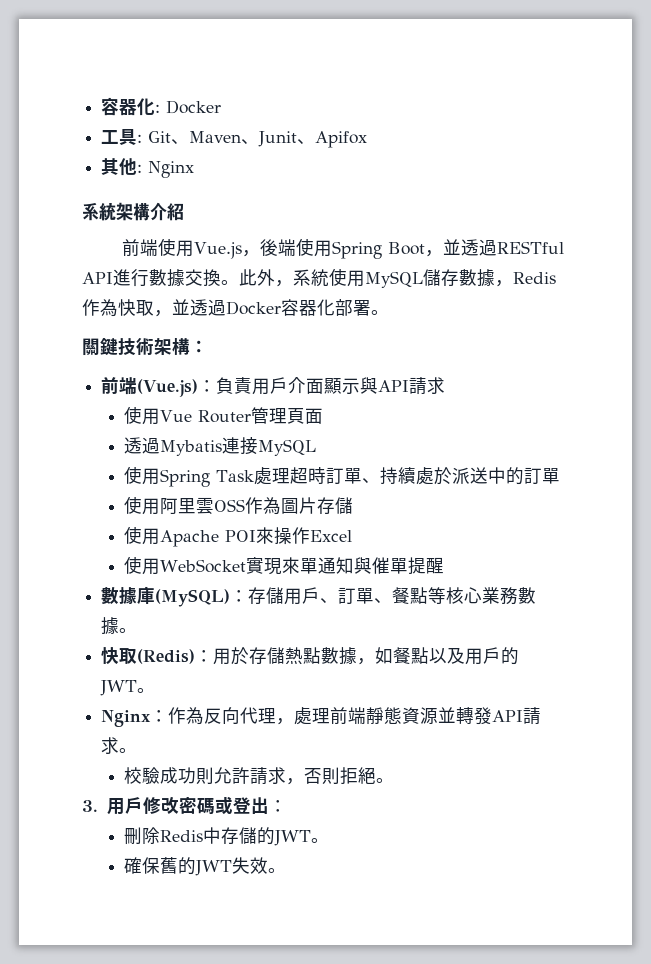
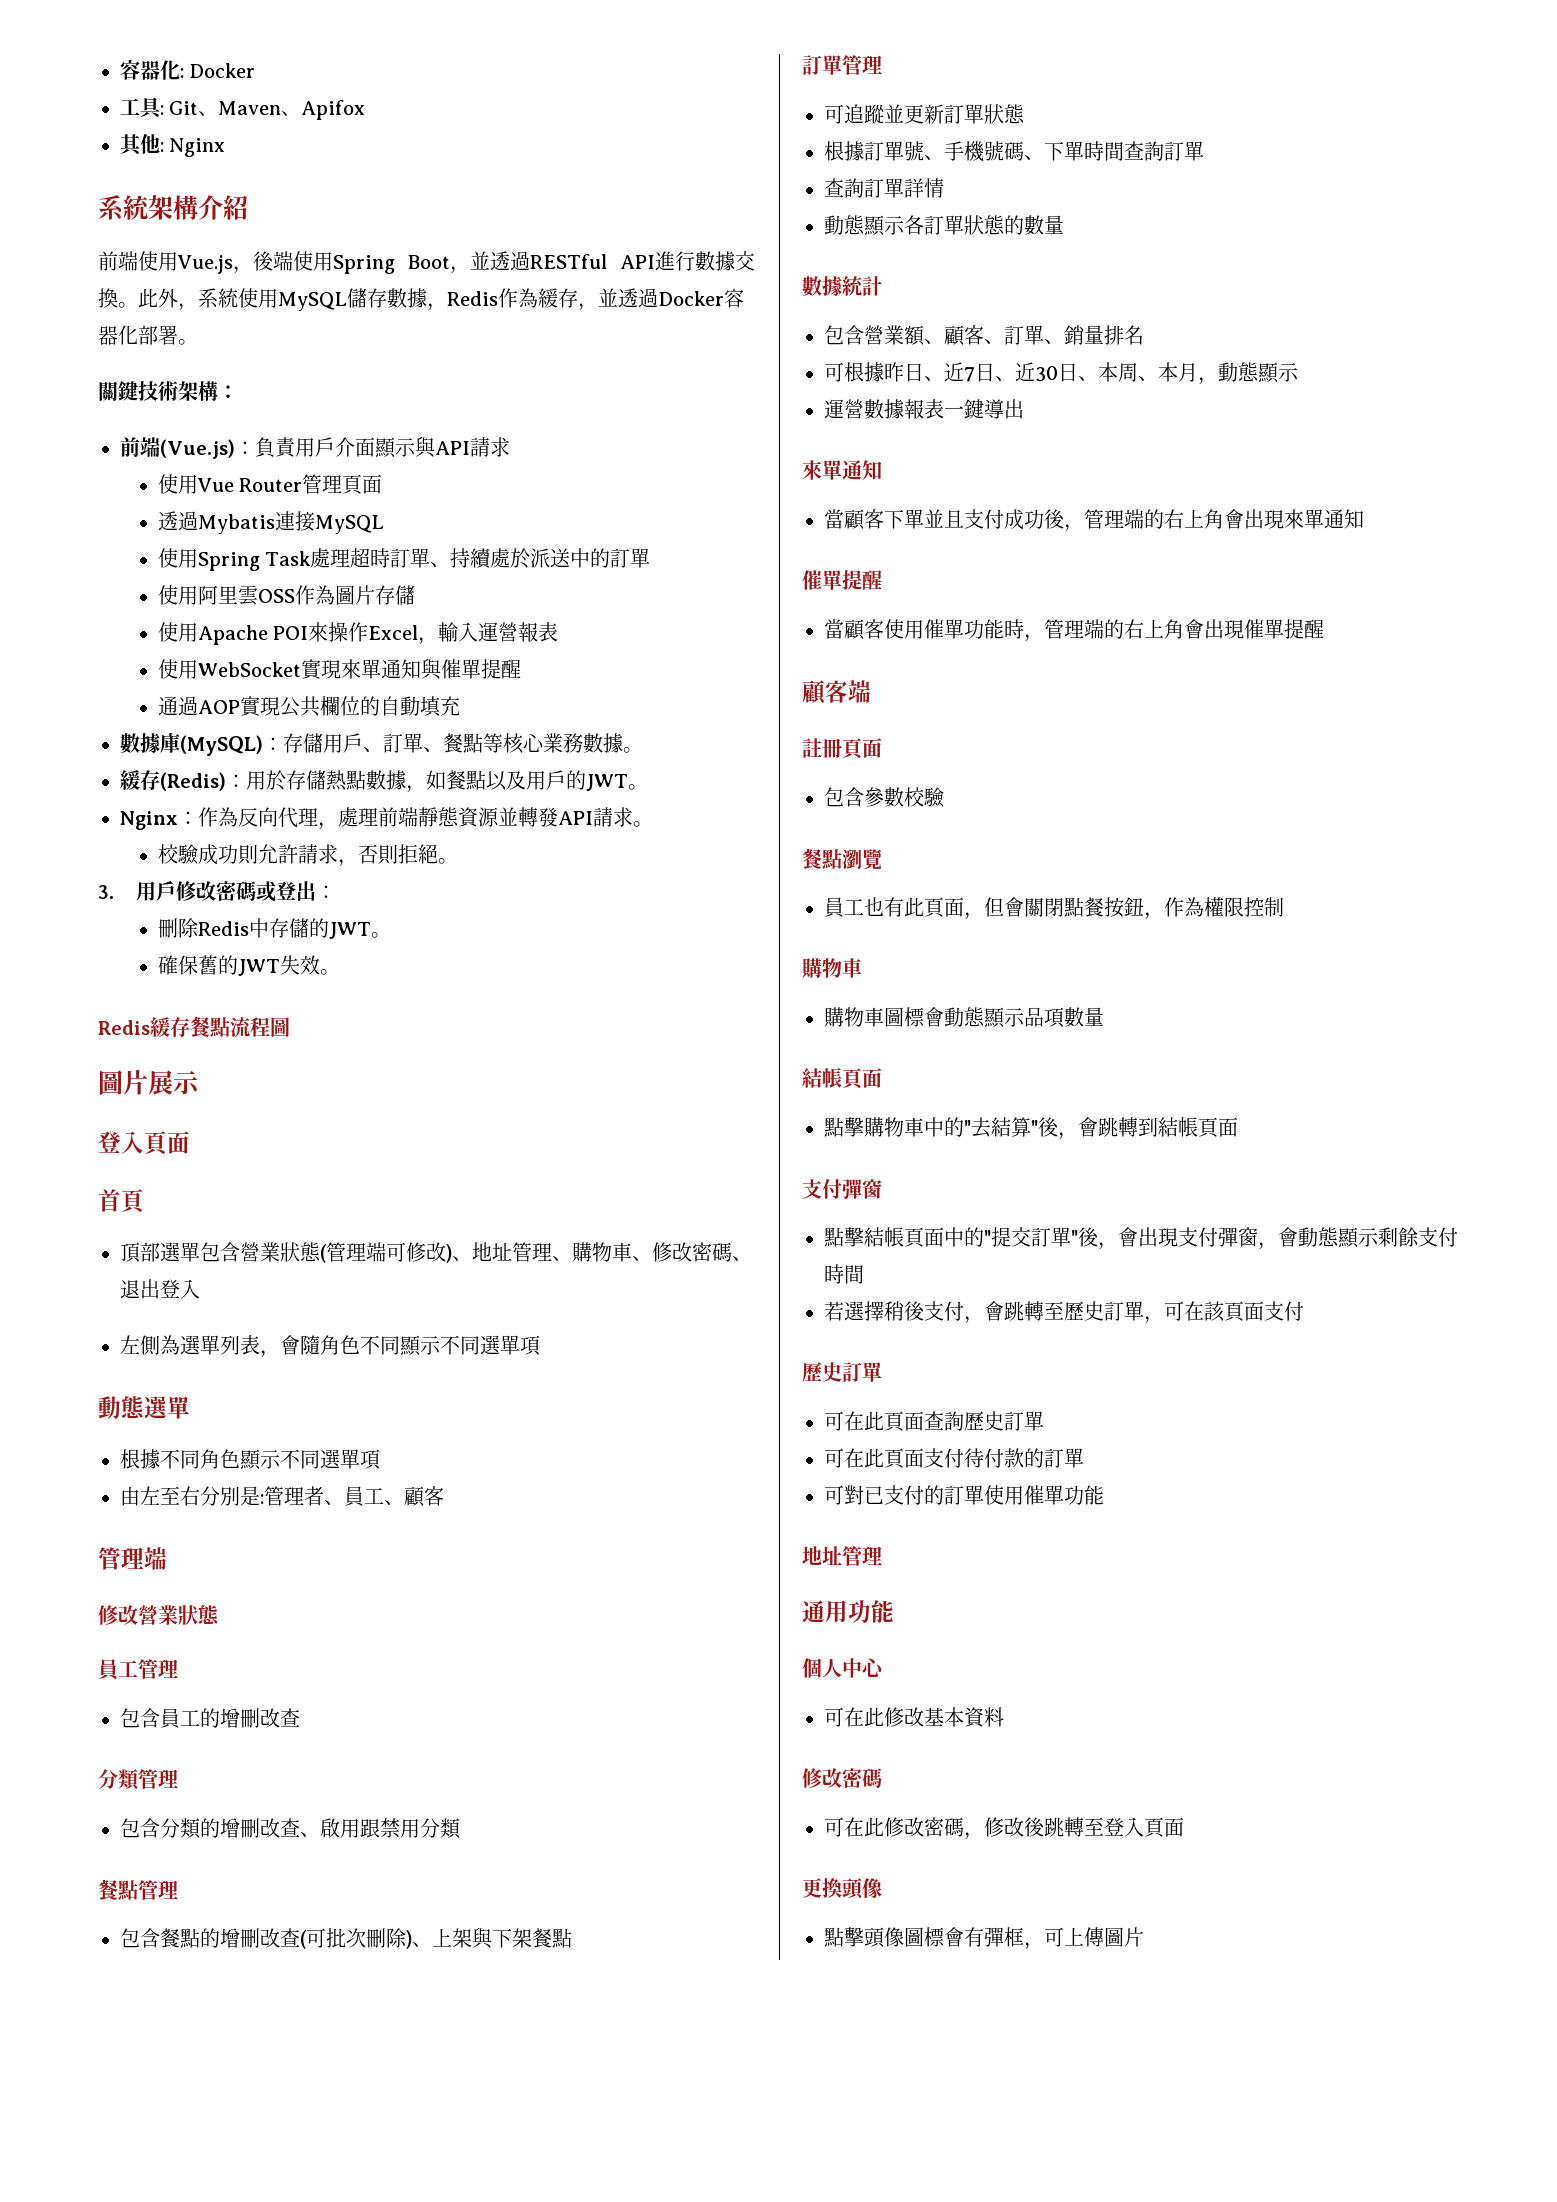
[258,131,316,147] Junit、 -> (302, 113) none
[118,299,154,316] 快取 -> [538,288,578,308] 緩存
(353, 536) none -> [418,622,559,645] ，輸入運營報表
(445, 565) none -> [158,696,461,717] // 通過AOP實現公共欄位的自動填充
[101,647,138,665] 快取 -> [120,770,160,790] 緩存
(287, 870) none -> [98,1016,290,1038] [98,1070,200,1095] [98,1131,190,1156] [98,1189,147,1214] [120,1242,752,1263] [120,1279,200,1299] [120,1335,540,1358] [98,1396,190,1419] [120,1449,380,1470] [120,1486,444,1507] [98,1547,167,1570] [98,1605,220,1625] [98,1659,178,1680] [120,1708,300,1728] [98,1769,178,1790] [120,1818,461,1839] [98,1879,178,1901] [120,1927,572,1949] [802,55,882,75] [824,104,1025,124] [824,141,1204,162] [824,178,944,198] [824,215,1064,236] [802,276,882,296] [824,325,1144,346] [824,362,1299,385] [824,399,1024,419] [802,460,882,480] [824,509,1364,532] [802,570,882,590] [824,619,1324,642] [802,680,871,704] [802,738,882,760] [824,787,945,808] [802,848,882,870] [824,897,1284,920] [802,958,862,978] [824,1007,1104,1028] [802,1068,882,1090] [824,1117,1238,1140] [802,1178,882,1199] [824,1227,1458,1250] [824,1264,864,1284] [824,1301,1304,1324] [802,1362,882,1382] [824,1411,1044,1432] [824,1448,1084,1469] [824,1485,1104,1505] [802,1546,882,1566] [802,1600,894,1623] [802,1658,885,1678] [824,1707,1004,1728] [802,1768,882,1788] [824,1817,1184,1840] [802,1878,882,1899] [824,1927,1144,1950] // Redis緩存餐點流程圖 // 圖片展示 // 登入頁面 // 首頁 // 頂部選單包含營業狀態(管理端可修改)、地址管理、購物車、修改密碼、退出登入 // 左側為選單列表，會隨角色不同顯示不同選單項 // 動態選單 // 根據不同角色顯示不同選單項 // 由左至右分別是:管理者、員工、顧客 // 管理端 // 修改營業狀態 // 員工管理 // 包含員工的增刪改查 // 分類管理 // 包含分類的增刪改查、啟用跟禁用分類 // 餐點管理 // 包含餐點的增刪改查(可批次刪除)、上架與下架餐點 // 訂單管理 // 可追蹤並更新訂單狀態 // 根據訂單號、手機號碼、下單時間查詢訂單 // 查詢訂單詳情 // 動態顯示各訂單狀態的數量 // 數據統計 // 包含營業額、顧客、訂單、銷量排名 // 可根據昨日、近7日、近30日、本周、本月，動態顯示 // 運營數據報表一鍵導出 // 來單通知 // 當顧客下單並且支付成功後，管理端的右上角會出現來單通知 // 催單提醒 // 當顧客使用催單功能時，管理端的右上角會出現催單提醒 // 顧客端 // 註冊頁面 // 包含參數校驗 // 餐點瀏覽 // 員工也有此頁面，但會關閉點餐按鈕，作為權限控制 // 購物車 // 購物車圖標會動態顯示品項數量 // 結帳頁面 // 點擊購物車中的"去結算"後，會跳轉到結帳頁面 // 支付彈窗 // 點擊結帳頁面中的"提交訂單"後，會出現支付彈窗，會動態顯示剩餘支付時間 // 若選擇稍後支付，會跳轉至歷史訂單，可在該頁面支付 // 歷史訂單 // 可在此頁面查詢歷史訂單 // 可在此頁面支付待付款的訂單 // 可對已支付的訂單使用催單功能 // 地址管理 // 通用功能 // 個人中心 // 可在此修改基本資料 // 修改密碼 // 可在此修改密碼，修改後跳轉至登入頁面 // 更換頭像 // 點擊頭像圖標會有彈框，可上傳圖片

